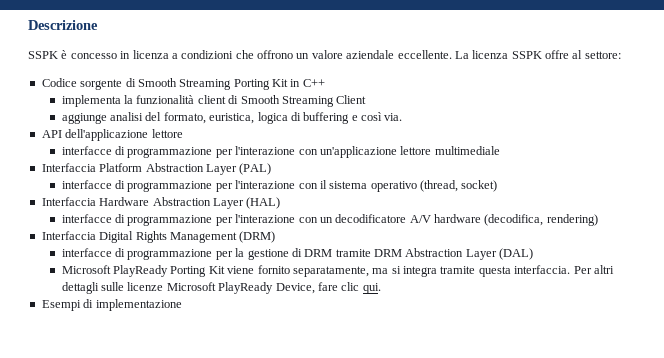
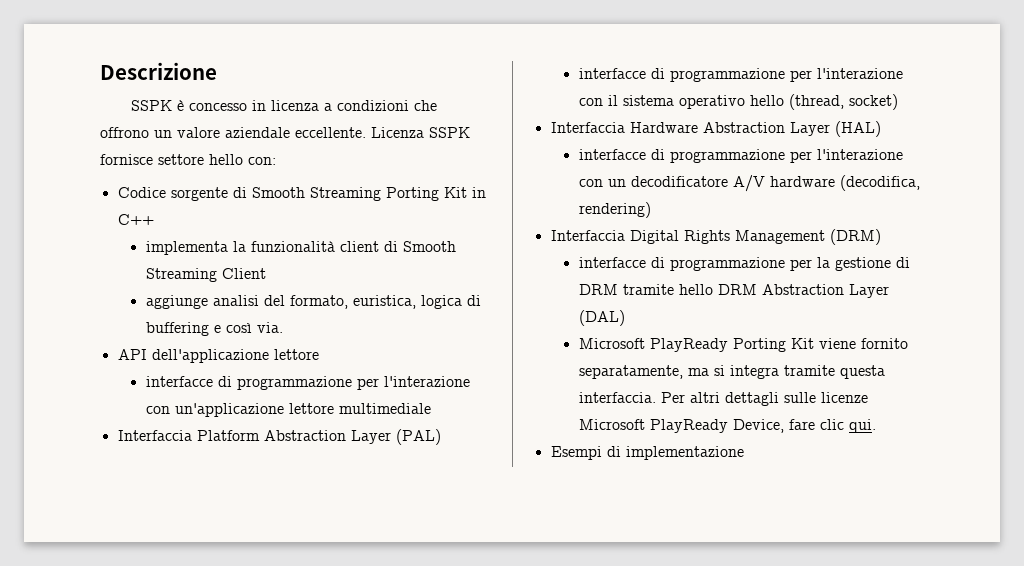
[454,50,621,59] La licenza SSPK offre al settore: -> [371,127,470,138] [100,154,276,165] Licenza SSPK fornisce settore hello con:
(417, 186) none -> [749,95,784,106] hello
(371, 253) none -> [678,284,713,295] hello

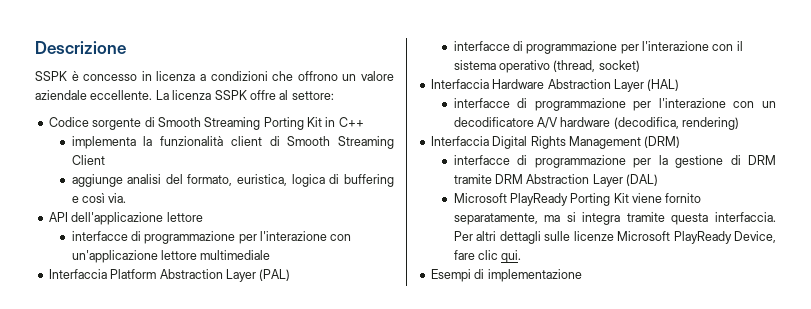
[371,127,470,138] [100,154,276,165] Licenza SSPK fornisce settore hello con: -> [155,90,334,100] La licenza SSPK offre al settore:
[749,95,784,106] hello -> (550, 66) none
[678,284,713,295] hello -> (492, 179) none

